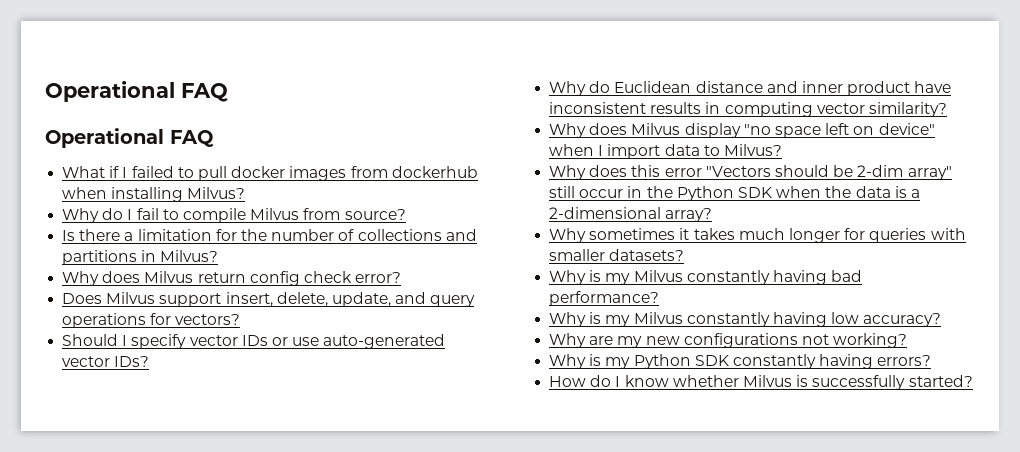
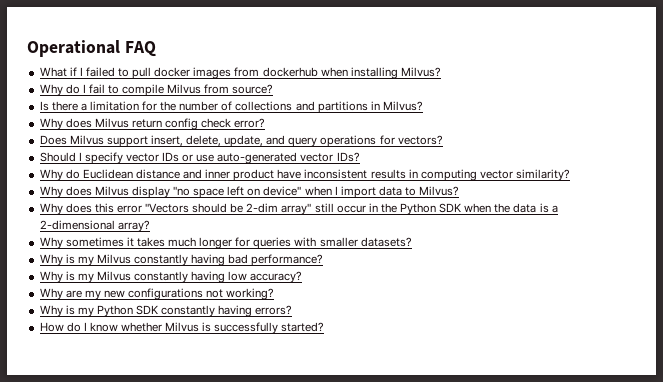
[45,81,228,102] [45,128,214,148] Operational FAQ // Operational FAQ -> [27,40,156,57] Operational FAQ

